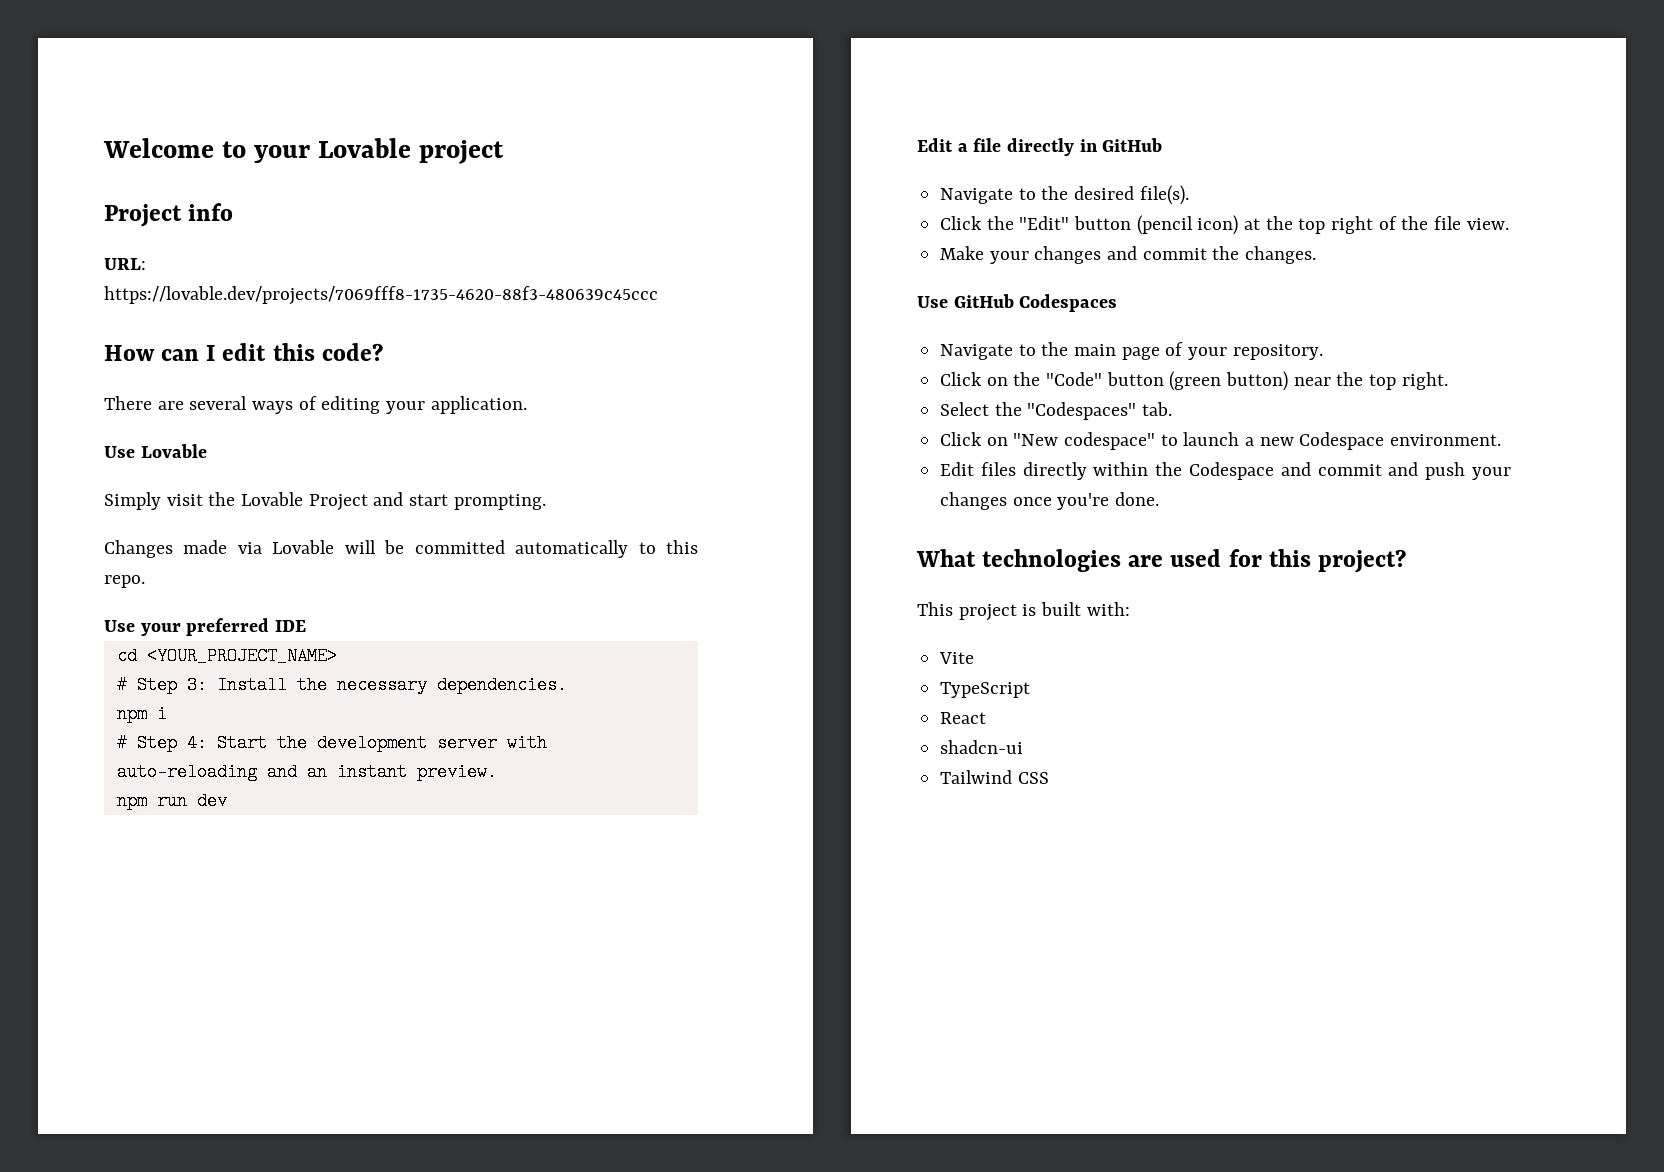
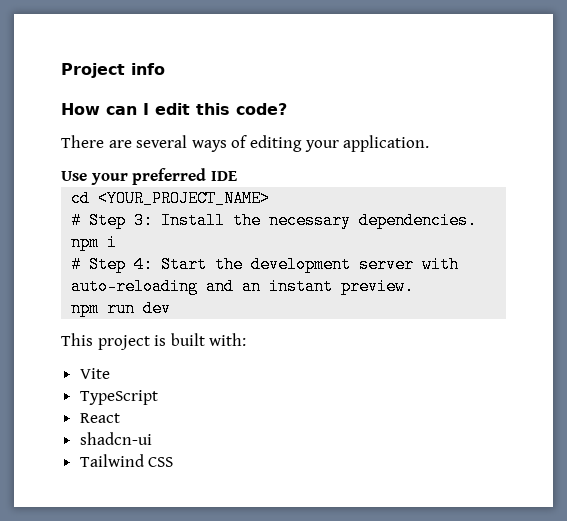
[103,138,504,164] Welcome to your Lovable project // -> (61, 70) none
[104,258,146,270] [104,286,658,305] // URL: https://lovable.dev/projects/7069fff8-1735-4620-88f3-480639c45ccc -> (165, 69) none
[104,444,207,458] [104,492,546,511] [104,540,699,558] [104,575,145,588] // Use Lovable // Simply visit the Lovable Project and start prompting. // Changes made via Lovable will be committed automatically to this repo. -> (430, 143) none
[917,138,1163,156] [940,185,1189,205] [940,215,1509,235] [940,246,1317,264] [917,294,1118,312] [940,342,1323,360] [940,371,1448,391] [940,402,1173,420] [940,432,1502,450] [940,462,1511,480] [940,492,1160,510] [916,549,1406,573] // Edit a file directly in GitHub // Navigate to the desired file(s). // Click the "Edit" button (pencil icon) at the top right of the file view. // Make your changes and commit the changes. // Use GitHub Codespaces // Navigate to the main page of your repository. // Click on the "Code" button (green button) near the top right. // Select the "Codespaces" tab. // Click on "New codespace" to launch a new Codespace environment. // Edit files directly within the Codespace and commit and push your changes once you're done. // What technologies are used for this project? -> (172, 308) none

